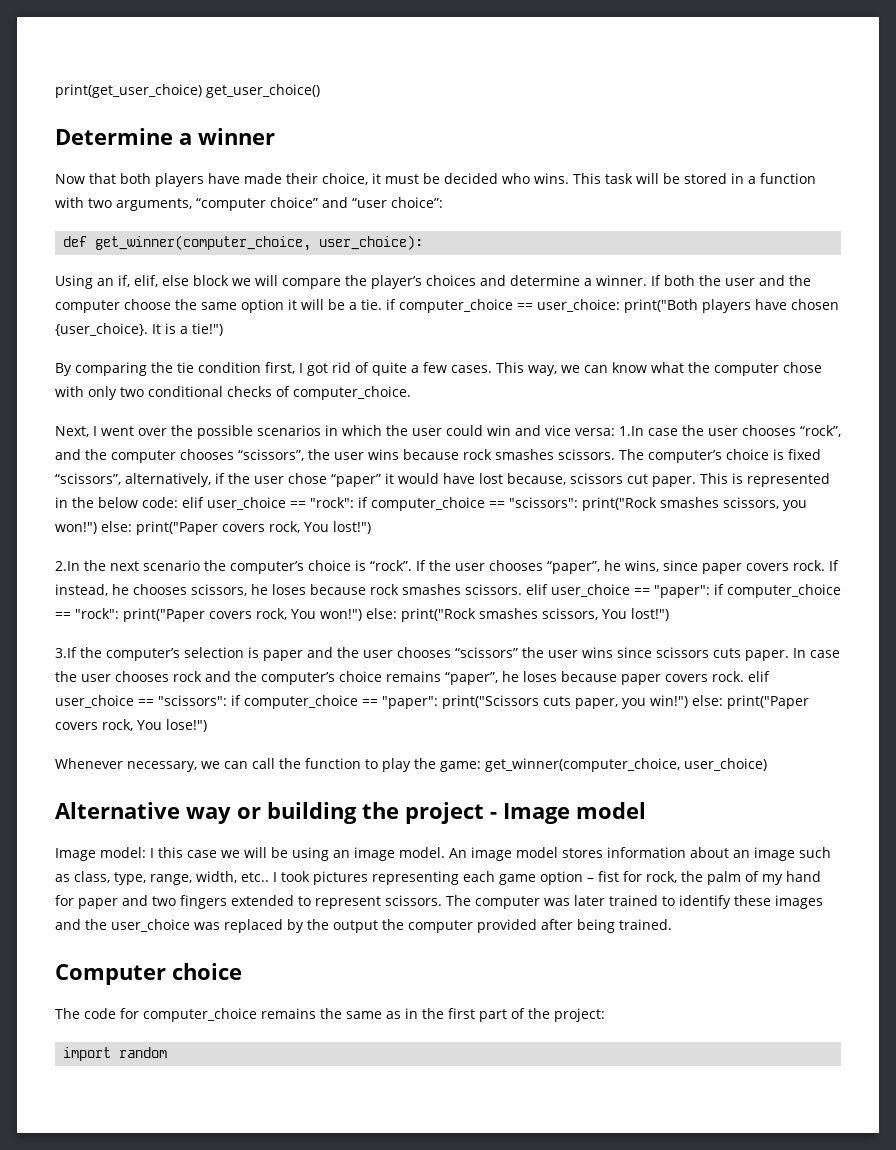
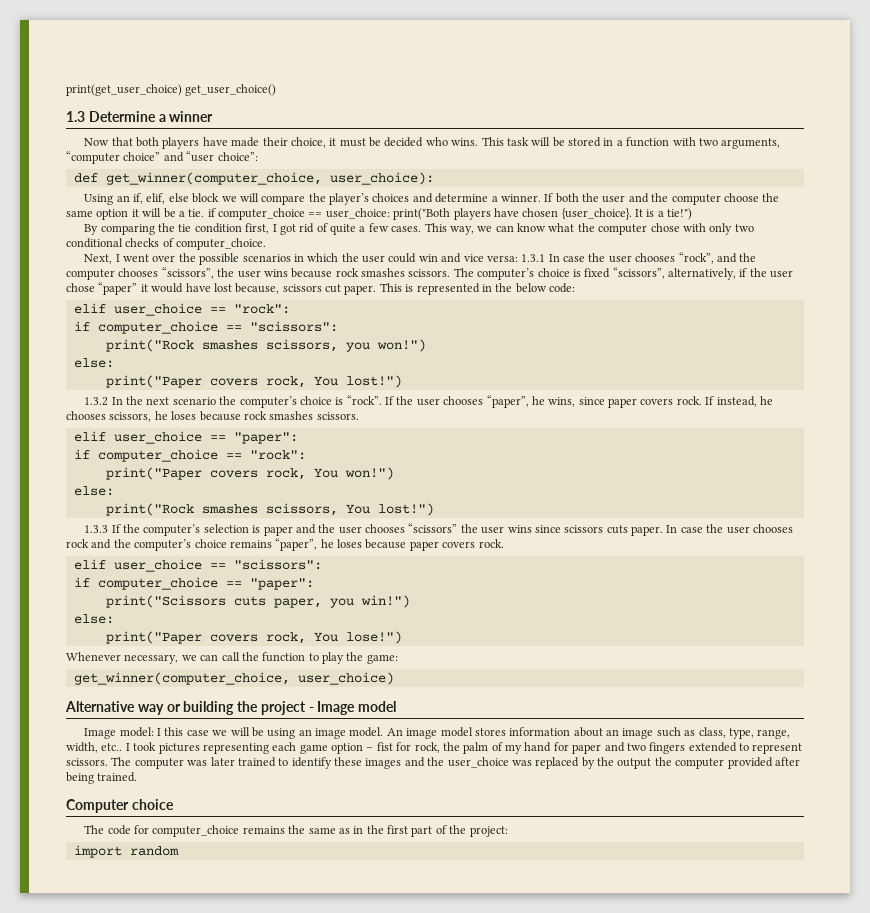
(320, 91) none -> [66,111,85,122] 1.3
[619,426,644,436] 1.In -> [521,254,560,262] 1.3.1 In
(178, 502) none -> (575, 288) //
(354, 502) none -> (290, 309) //
(578, 502) none -> (338, 326) //
[101,521,132,532] else: -> [73,358,114,368] // else: //
[55,561,80,571] 2.In -> [84,397,123,406] 1.3.2 In
(522, 589) none -> (359, 416) //
(710, 591) none -> (298, 438) //
(119, 613) none -> (306, 455) //
[366,608,397,619] else: -> [73,486,114,496] // else: //
[55,647,77,658] 3.If -> [84,524,121,533] 1.3.3 If
(744, 676) none -> (504, 543) //
(227, 700) none -> (322, 564) //
(438, 702) none -> (314, 584) //
[692,695,723,706] else: -> [73,614,114,624] // else: //
(481, 766) none -> (398, 659) //

